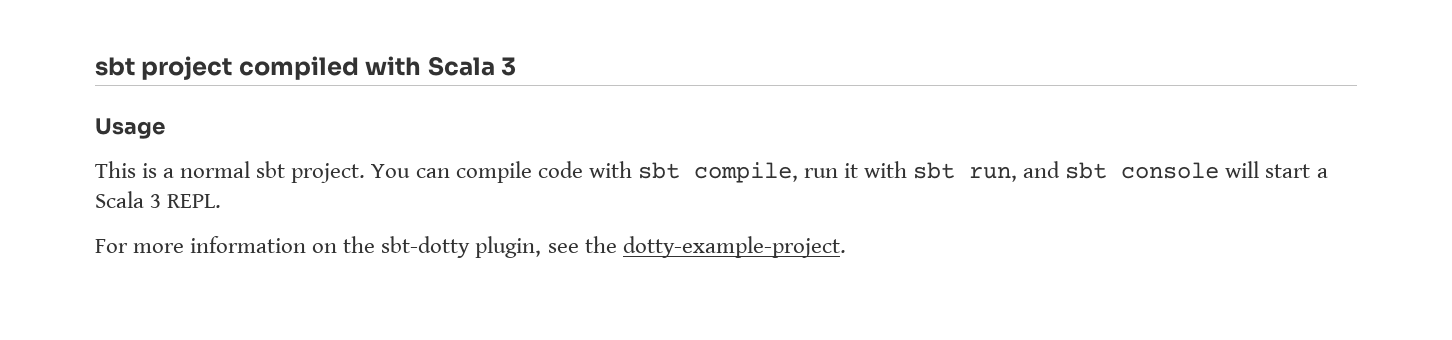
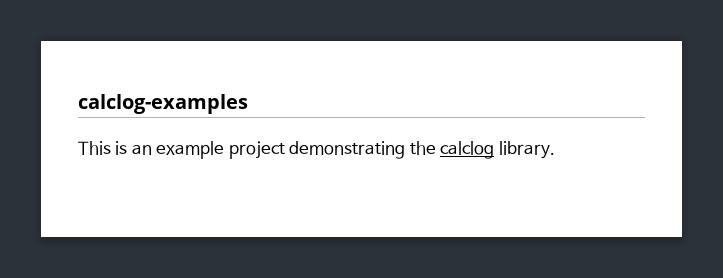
[95,56,517,80] [95,118,165,139] [95,161,1328,183] [95,191,222,208] [95,236,846,258] sbt project compiled with Scala 3 // Usage // This is a normal sbt project. You can compile code with sbt compile, run it with sbt run, and sbt console will start a Scala 3 REPL. // For more information on the sbt-dotty plugin, see the dotty-example-project. -> [78,94,248,114] [78,141,555,159] calclog-examples // This is an example project demonstrating the calclog library.

